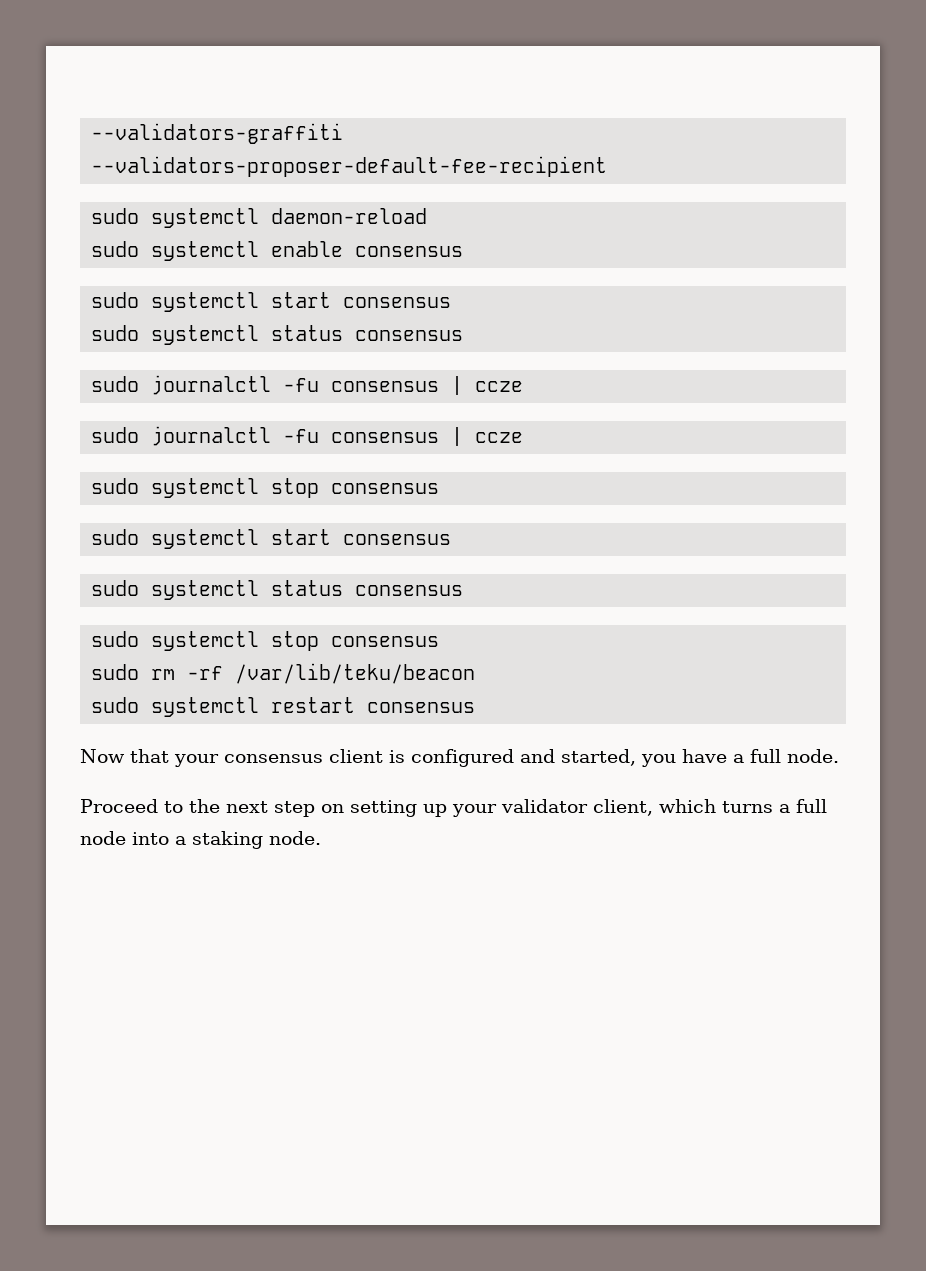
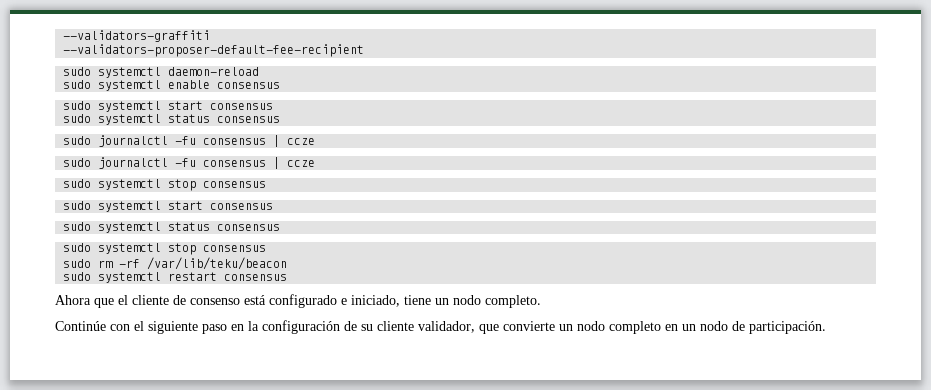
[80,749,839,767] [80,799,827,817] [80,831,321,849] Now that your consensus client is configured and started, you have a full node. // Proceed to the next step on setting up your validator client, which turns a full node into a staking node. -> [55,294,541,308] [55,320,826,334] Ahora que el cliente de consenso está configurado e iniciado, tiene un nodo completo. // Continúe con el siguiente paso en la configuración de su cliente validador, que convierte un nodo completo en un nodo de participación.

